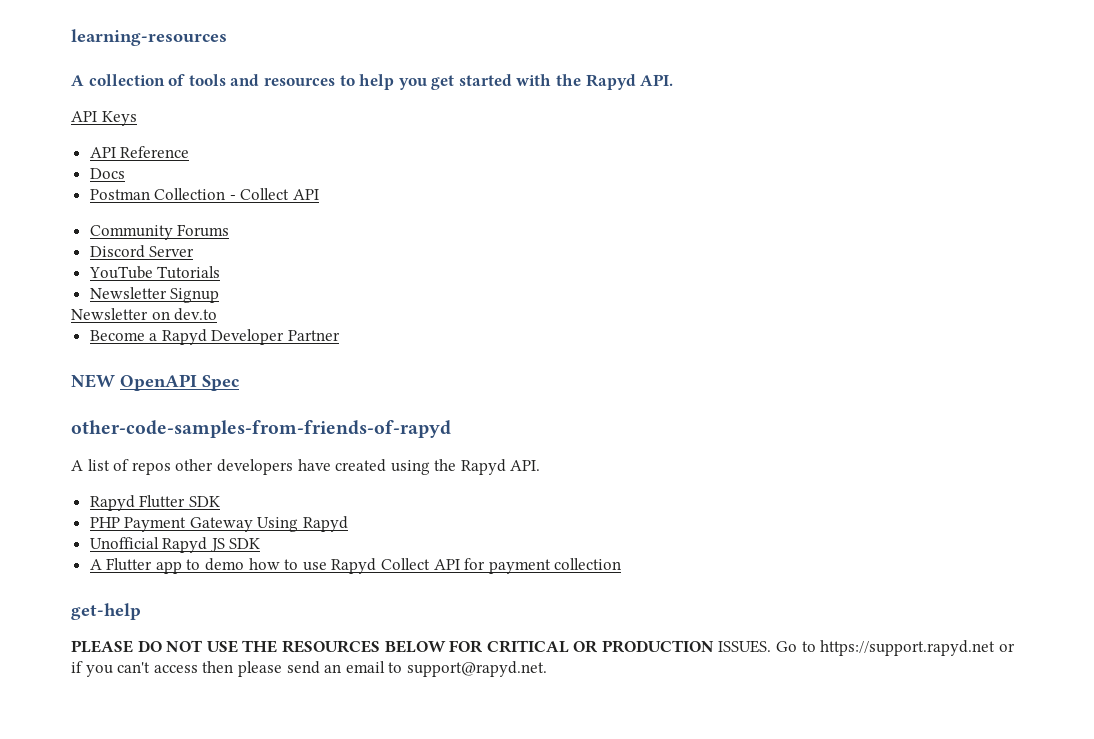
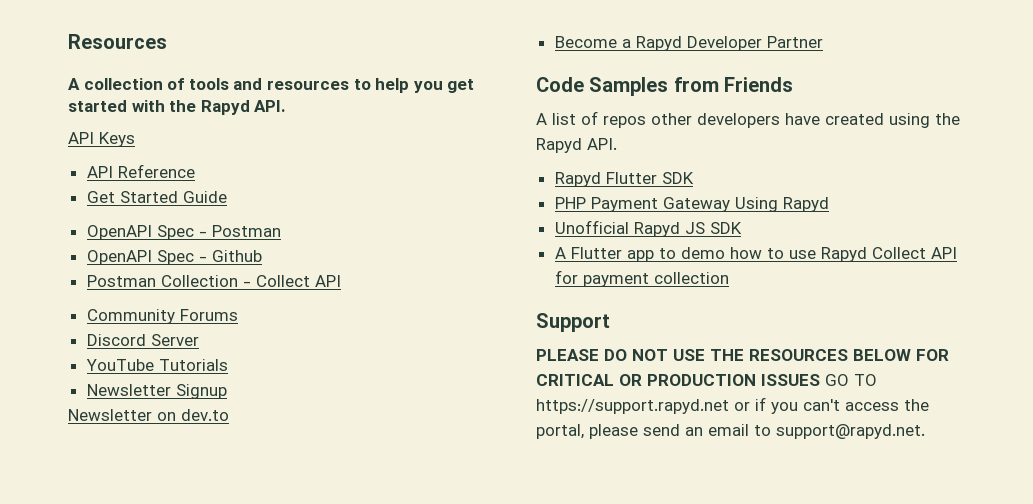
[71,29,227,46] learning-resources -> [68,34,167,49] Resources
[89,168,125,179] Docs -> [86,191,227,203] [86,225,281,240] [86,250,262,265] Get Started Guide // OpenAPI Spec - Postman // OpenAPI Spec - Github
[71,374,239,391] [71,420,451,438] NEW OpenAPI Spec // other-code-samples-from-friends-of-rapyd -> [536,77,794,96] Code Samples from Friends
[71,603,141,620] get-help -> [536,313,610,332] Support
[718,640,816,653] ISSUES. Go to -> [761,374,877,386] ISSUES GO TO
[202,661,234,673] then -> [904,399,929,411] [536,424,584,439] the portal,

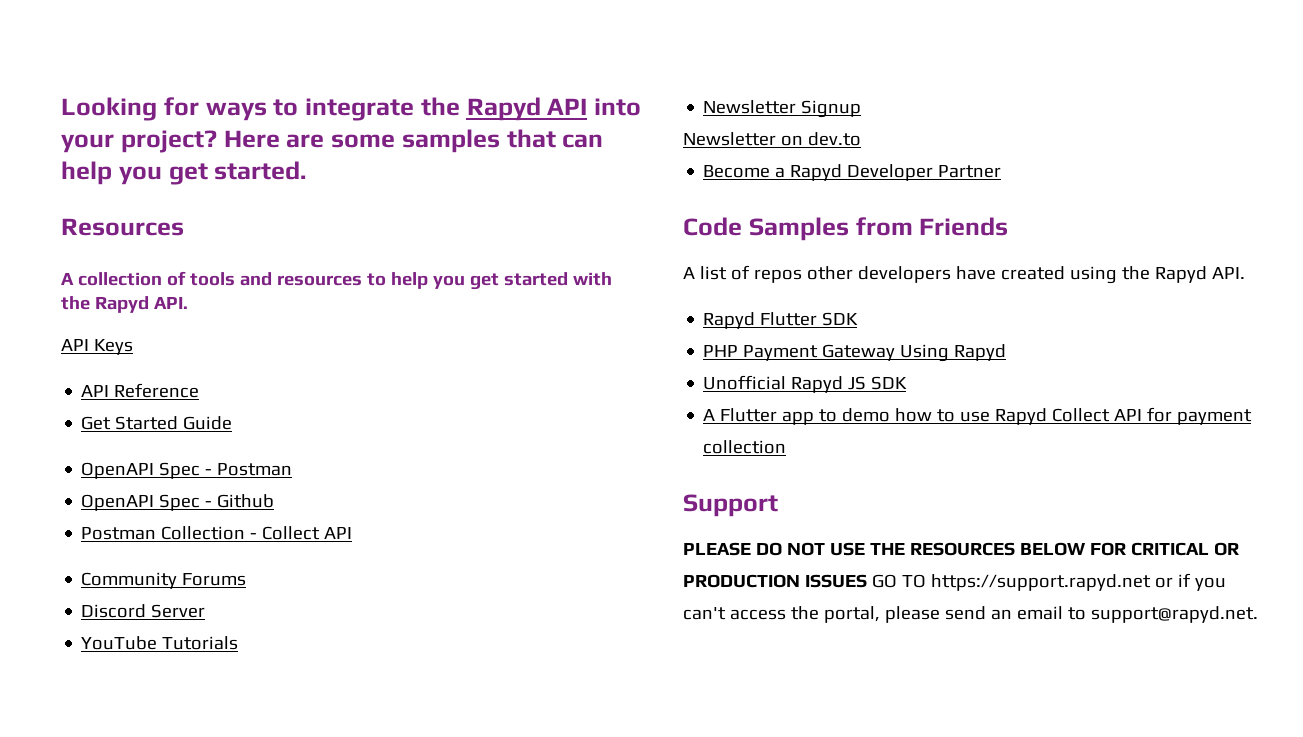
(68, 41) none -> [61,97,641,121] [61,129,604,153] [61,161,307,185] Looking for ways to integrate the Rapyd API into your project? Here are some samples that can help you get started. //

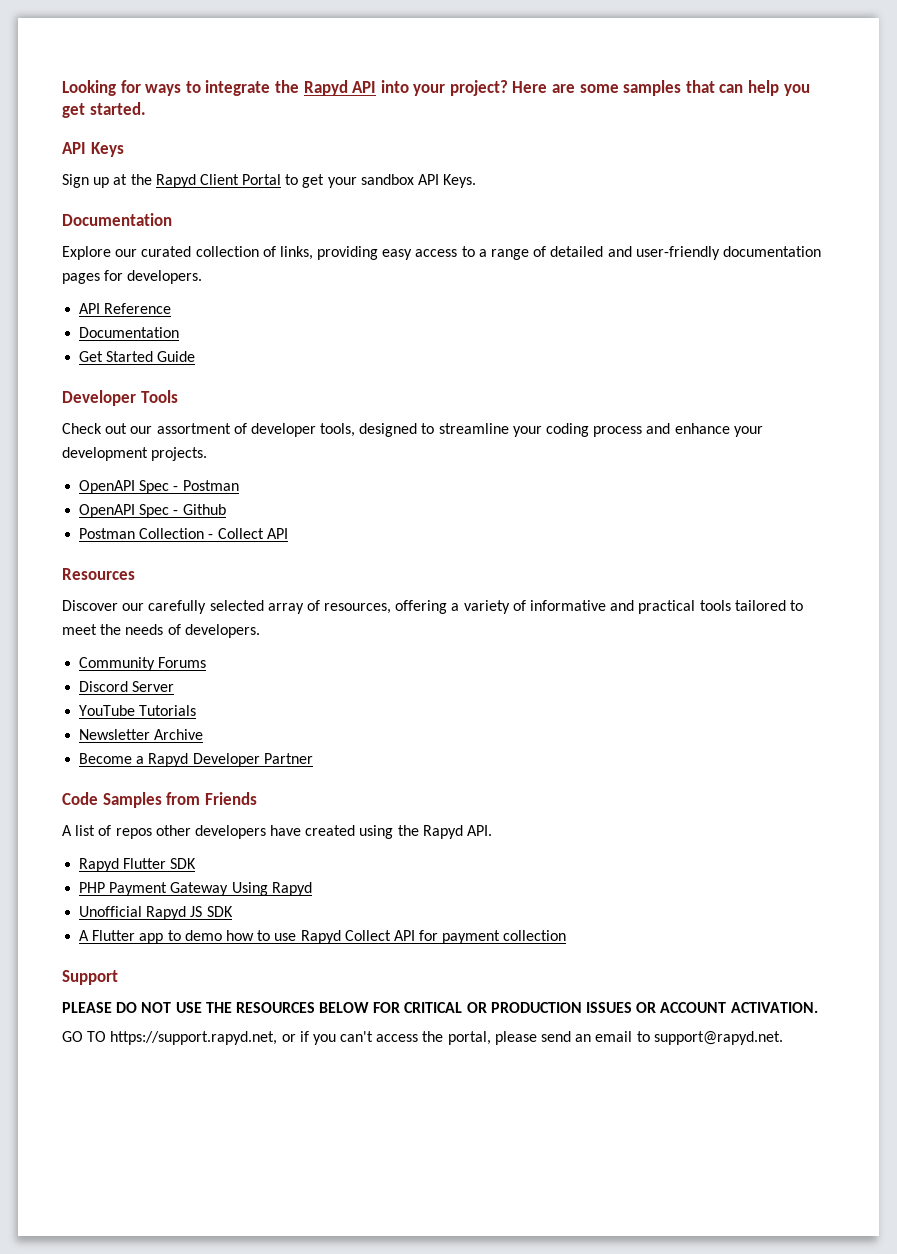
[61,218,184,236] [61,271,612,290] [61,296,188,313] [61,339,133,355] Resources // A collection of tools and resources to help you get started with the Rapyd API. // API Keys -> [62,142,124,157] [62,174,477,188] [62,213,172,226] [62,246,821,260] [62,270,203,284] API Keys // Sign up at the Rapyd Client Portal to get your sandbox API Keys. // Documentation // Explore our curated collection of links, providing easy access to a range of detailed and user-friendly documentation pages for developers.
(200, 390) none -> [79,327,180,338] // Documentation
(233, 423) none -> [62,390,178,406] [62,423,763,437] [62,447,208,461] // Developer Tools // Check out our assortment of developer tools, designed to streamline your coding process and enhance your development projects.
(353, 533) none -> [62,568,135,580] [62,600,803,614] [62,624,260,638] // Resources // Discover our carefully selected array of resources, offering a variety of informative and practical tools tailored to meet the needs of developers.
[801,100,862,118] [683,132,861,146] Signup // Newsletter on dev.to -> [154,729,204,740] Archive
(867, 581) none -> [636,1002,818,1013] OR ACCOUNT ACTIVATION. //
[930,574,1151,591] https://support.rapyd.net -> [110,1031,278,1045] https://support.rapyd.net,

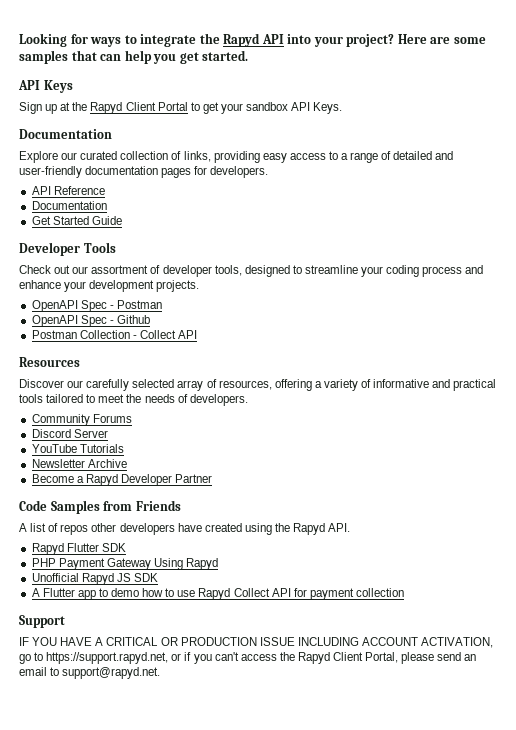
[62,1002,818,1013] [62,1031,107,1042] PLEASE DO NOT USE THE RESOURCES BELOW FOR CRITICAL OR PRODUCTION ISSUES OR ACCOUNT ACTIVATION. // GO TO -> [19,637,494,648] [19,652,44,664] IF YOU HAVE A CRITICAL OR PRODUCTION ISSUE INCLUDING ACCOUNT ACTIVATION, go to
[447,1031,491,1045] portal, -> [297,652,399,664] Rapyd Client Portal,

